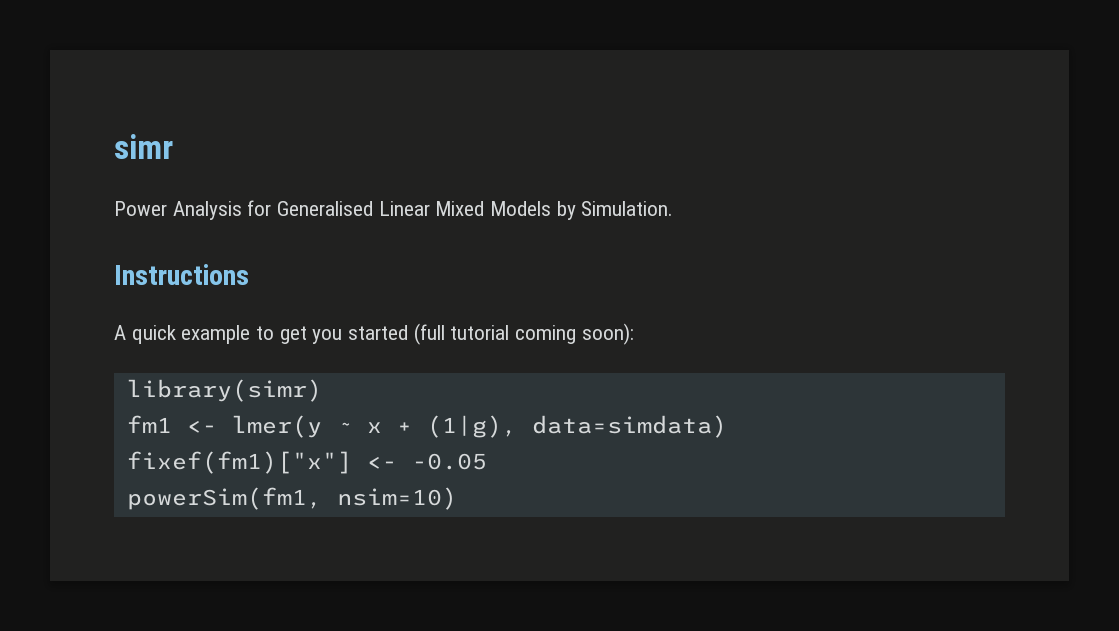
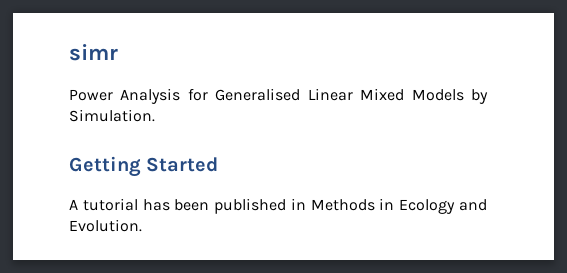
[114,264,249,285] Instructions -> [69,156,219,177] Getting Started
[131,323,634,345] [126,379,322,402] [126,415,727,438] [126,451,487,474] [126,487,457,510] quick example to get you started (full tutorial coming soon): // library(simr) // fm1 <- lmer(y ~ x + (1|g), data=simdata) // fixef(fm1)["x"] <- -0.05 // powerSim(fm1, nsim=10) -> [82,198,487,214] [69,219,142,232] tutorial has been published in Methods in Ecology and Evolution.

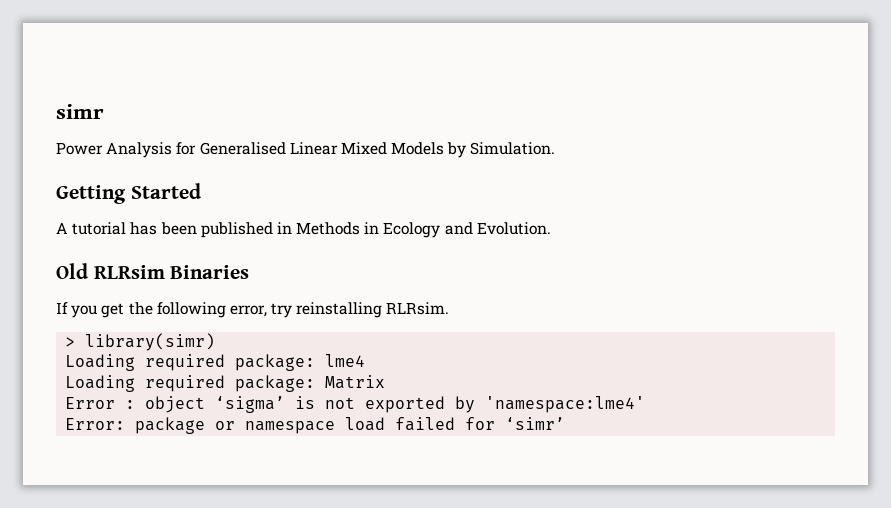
(142, 225) none -> [56,263,250,279] [56,302,450,318] [65,333,216,351] [65,354,366,371] [65,375,386,392] [65,396,646,413] [65,417,566,434] // Old RLRsim Binaries // If you get the following error, try reinstalling RLRsim. // > library(simr) // Loading required package: lme4 // Loading required package: Matrix // Error : object ‘sigma’ is not exported by 'namespace:lme4' // Error: package or namespace load failed for ‘simr’

